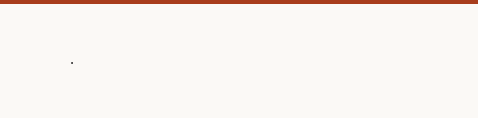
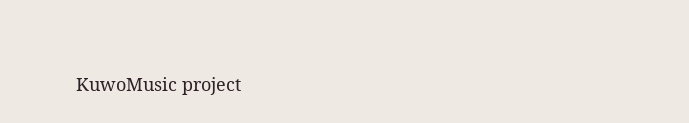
[70,62,74,64] . -> [76,77,241,95] KuwoMusic project

